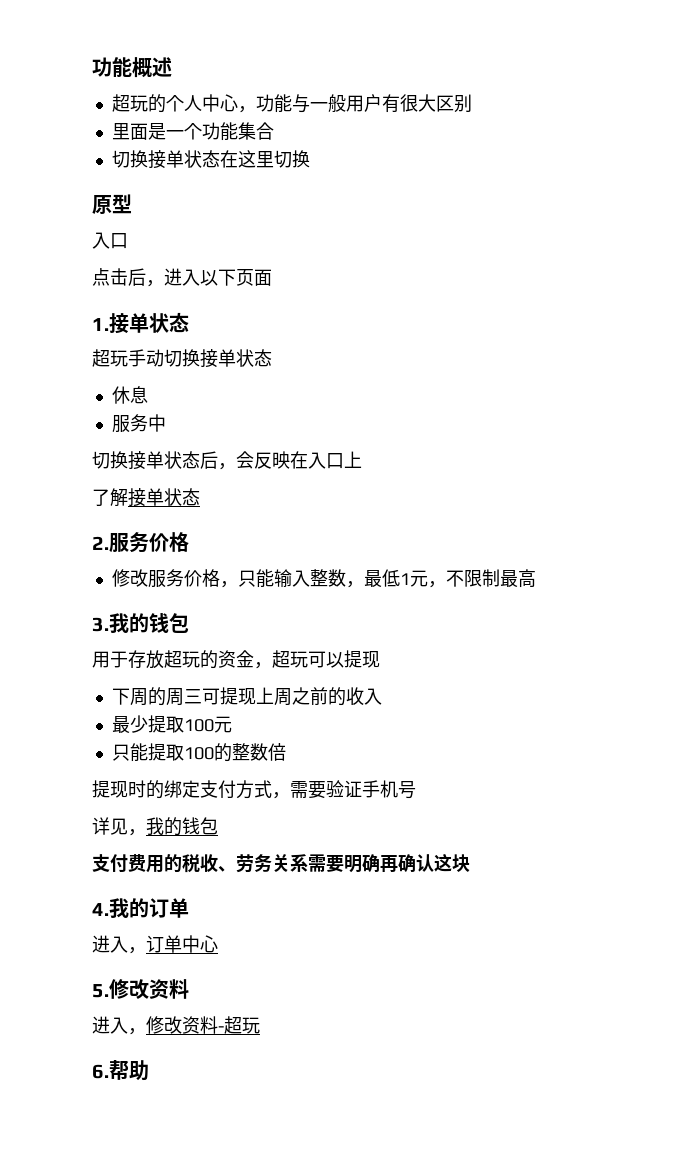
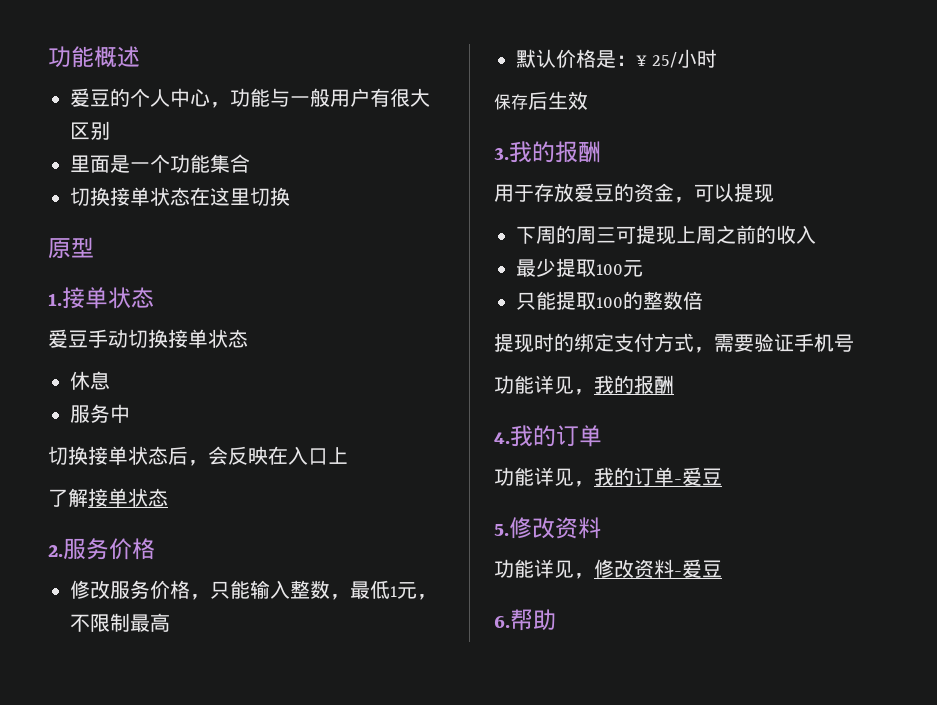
[111,94,148,112] 超玩 -> [70,88,110,107] 爱豆
[92,232,128,249] [92,268,272,287] // 入口 // 点击后，进入以下页面 -> (94, 247) none
[92,349,128,367] 超玩 -> [48,329,88,348] 爱豆
(536, 578) none -> [516,49,718,68] [494,91,588,110] // 默认价格是：¥ 25/小时 // 保存后生效
[149,613,189,633] 钱包 -> [555,141,601,163] 报酬
[164,650,200,668] 超玩 -> [574,183,614,202] 爱豆
[272,650,308,668] 超玩 -> (694, 200) none
[92,817,218,836] [92,853,470,873] [92,898,189,918] [92,935,218,954] 详见，我的钱包 // 支付费用的税收、劳务关系需要明确再确认这块 // 4.我的订单 // 进入，订单中心 -> [494,375,674,395] [494,425,602,447] [494,467,722,487] 功能详见，我的报酬 // 4.我的订单 // 功能详见，我的订单-爱豆
[92,1016,128,1034] 进入 -> [494,559,574,578] 功能详见
[224,1016,260,1034] 超玩 -> [682,559,722,578] 爱豆

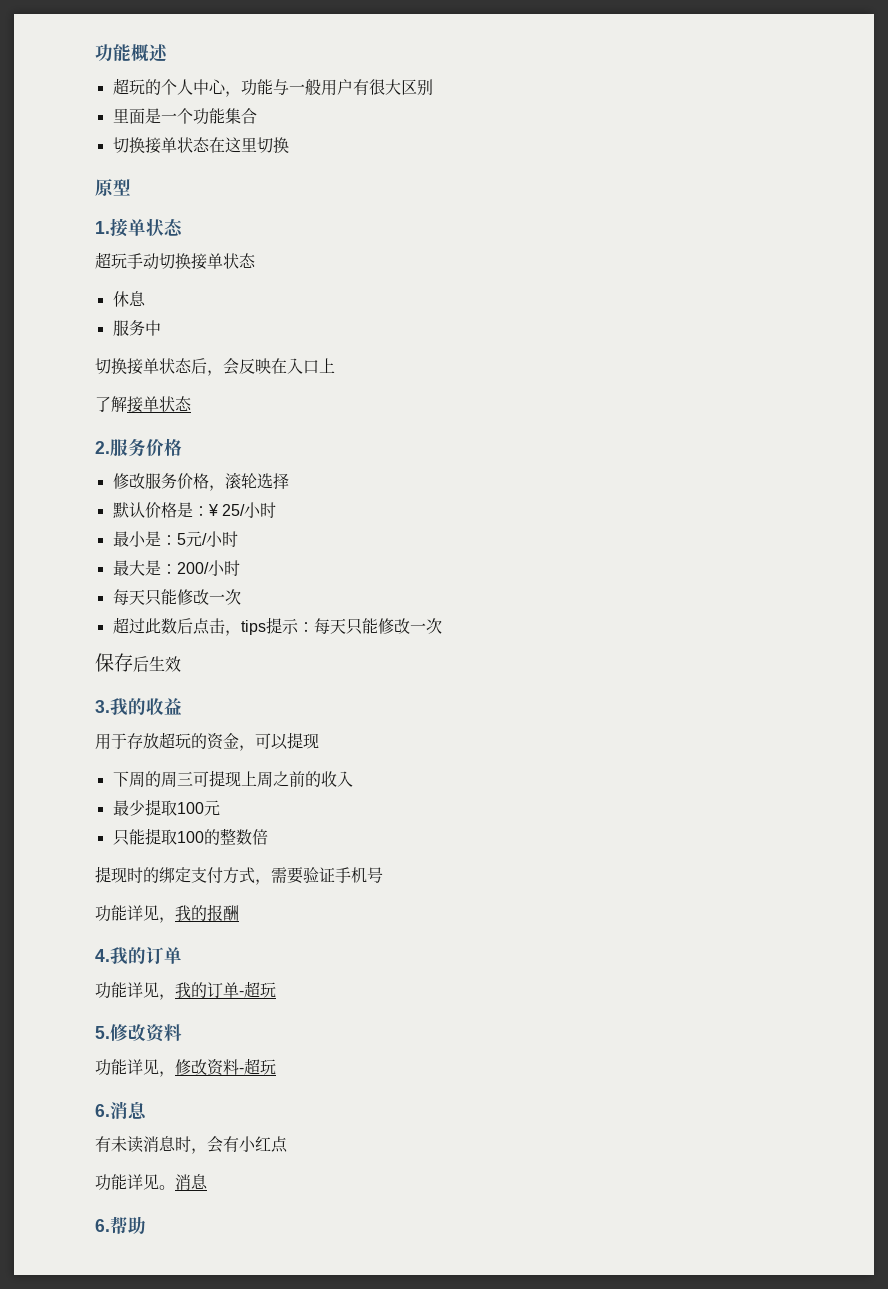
[70,88,110,107] 爱豆 -> [112,78,145,95] 超玩
[48,329,88,348] 爱豆 -> [95,252,127,269] 超玩
[210,580,437,600] [70,613,170,632] 只能输入整数，最低1元，不限制最高 -> [224,472,289,489] 滚轮选择
(718, 58) none -> [112,531,238,547] [112,560,240,576] [112,589,241,606] [112,617,442,636] // 最小是：5元/小时 // 最大是：200/小时 // 每天只能修改一次 // 超过此数后点击，tips提示：每天只能修改一次
[555,141,601,163] 报酬 -> [146,698,182,715] 收益
[574,183,614,202] 爱豆 -> [159,732,191,749] 超玩
[682,467,722,486] 爱豆 -> [244,981,276,998] 超玩
[682,559,722,578] 爱豆 -> [244,1058,276,1075] [95,1101,147,1120] [95,1136,288,1154] [95,1174,208,1191] 超玩 // 6.消息 // 有未读消息时，会有小红点 // 功能详见。消息

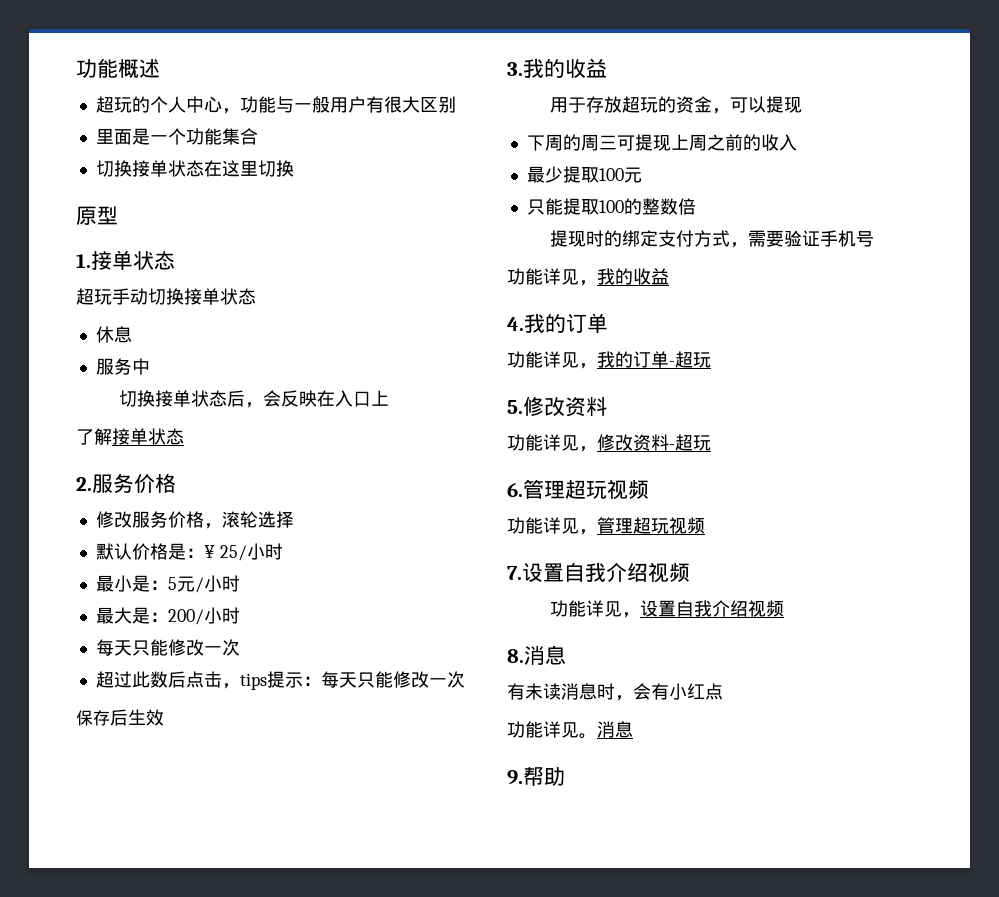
[207,904,239,921] 报酬 -> [633,268,669,285] 收益
(110, 1110) none -> [523,479,649,500] [507,517,705,535] [507,562,690,583] [549,600,784,618] [507,649,524,663] 管理超玩视频 // 功能详见，管理超玩视频 // 7.设置自我介绍视频 // 功能详见，设置自我介绍视频 // 8.
[95,1219,110,1232] 6. -> [507,770,523,785] 9.

